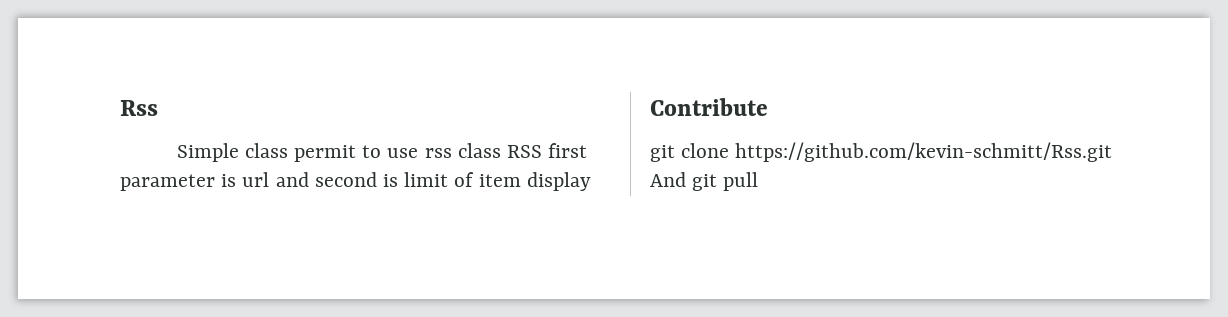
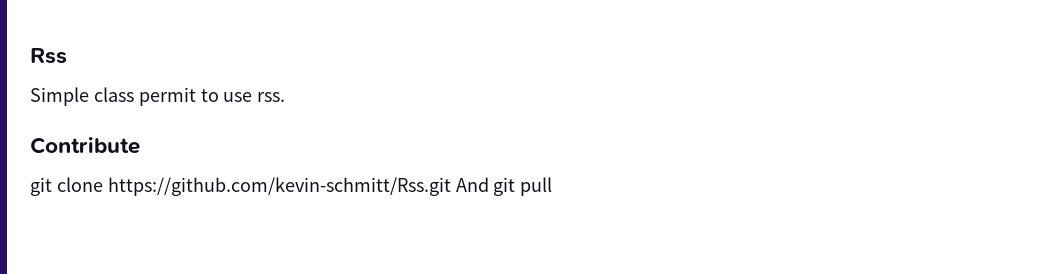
[424,143,588,158] [120,172,591,191] rss class RSS first parameter is url and second is limit of item display -> [257,92,286,102] rss.

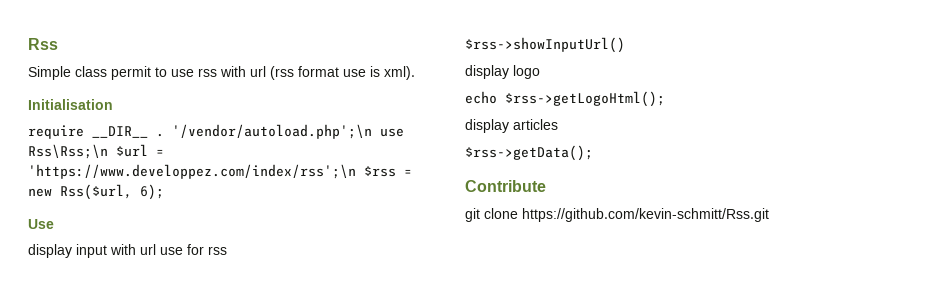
[257,92,286,102] rss. -> [198,66,415,80] [28,99,113,110] [28,124,404,139] [28,144,164,159] [28,164,412,179] [28,184,164,200] [28,219,54,229] [28,244,227,258] [465,37,625,53] [465,65,540,79] [465,91,665,107] [465,119,558,133] [465,145,593,161] rss with url (rss format use is xml). // Initialisation // require __DIR__ . '/vendor/autoload.php';\n use Rss\Rss;\n $url = 'https://www.developpez.com/index/rss';\n $rss = new Rss($url, 6); // Use // display input with url use for rss // $rss->showInputUrl() // display logo // echo $rss->getLogoHtml(); // display articles // $rss->getData();
[455,177,553,196] And git pull -> (769, 215) none

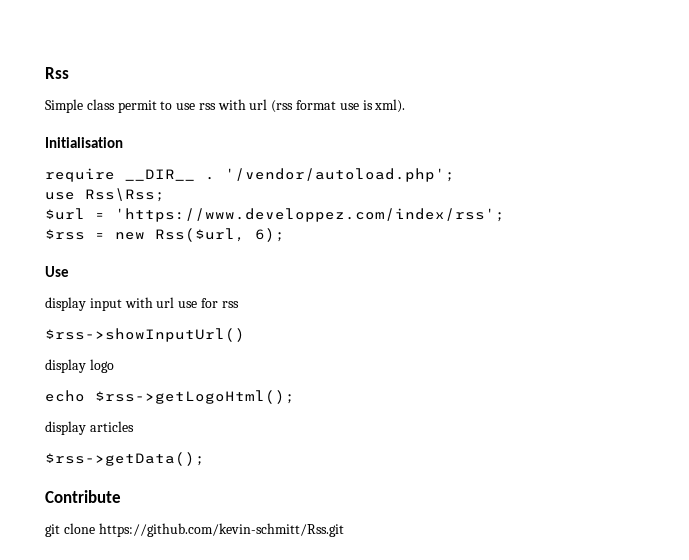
[172,124,404,139] [28,144,108,159] '/vendor/autoload.php';\n use Rss\Rss;\n -> [225,168,455,182] [45,188,165,202] '/vendor/autoload.php'; // use Rss\Rss; //
[28,164,356,179] 'https://www.developpez.com/index/rss';\n -> [115,208,505,222] 'https://www.developpez.com/index/rss'; //

